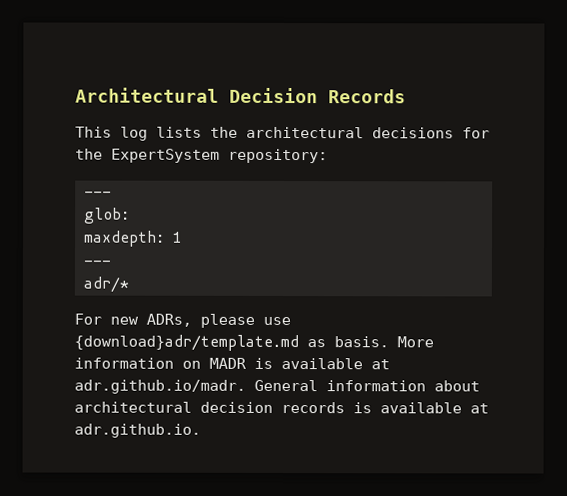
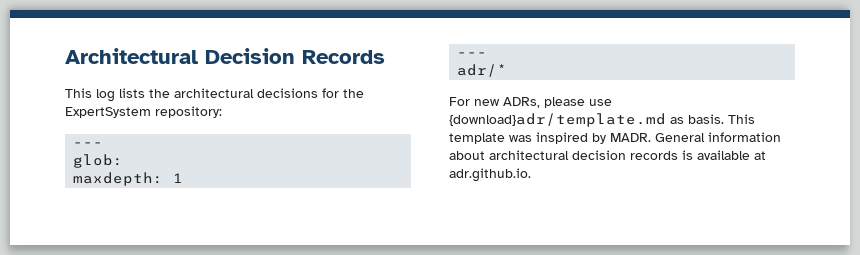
[397,336,434,348] [74,357,390,370] [74,379,246,394] More information on MADR is available at adr.github.io/madr. -> [728,114,755,124] [449,132,651,144] This template was inspired by MADR.

